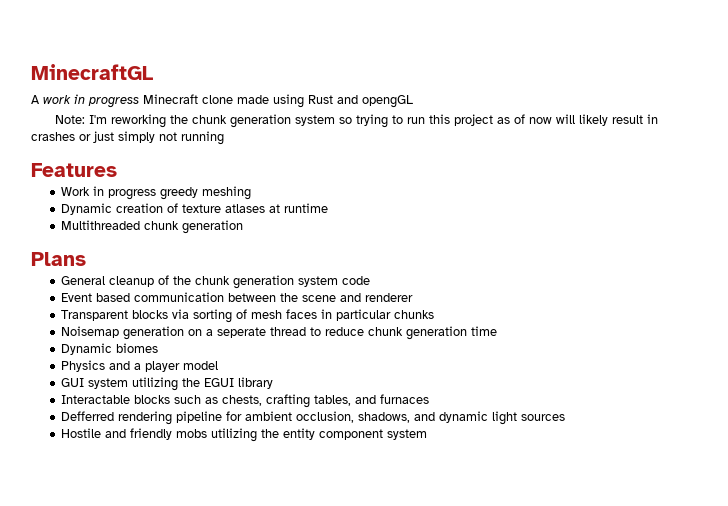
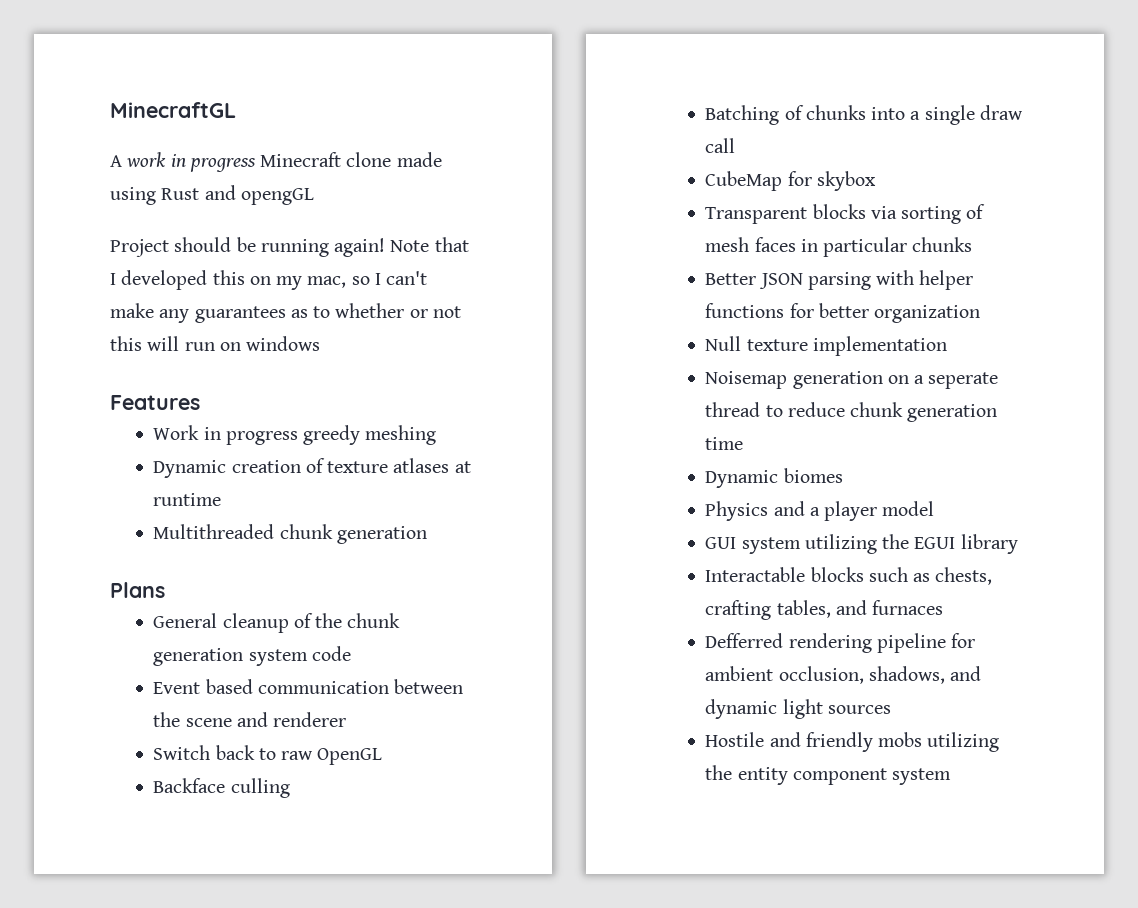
[55,114,659,128] [31,131,224,145] Note: I'm reworking the chunk generation system so trying to run this project as of now will likely result in crashes or just simply not running -> [110,237,469,257] [110,270,428,290] [110,303,461,323] [110,336,321,351] Project should be running again! Note that I developed this on my mac, so I can't make any guarantees as to whether or not this will run on windows
(414, 297) none -> [153,745,383,765] [153,778,290,798] [705,105,1023,125] [705,138,736,153] [705,171,876,191] // Switch back to raw OpenGL // Backface culling // Batching of chunks into a single draw call // CubeMap for skybox
(435, 314) none -> [705,270,974,290] [705,303,981,323] [705,336,947,356] // Better JSON parsing with helper functions for better organization // Null texture implementation

